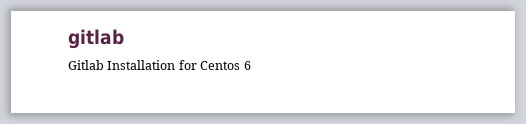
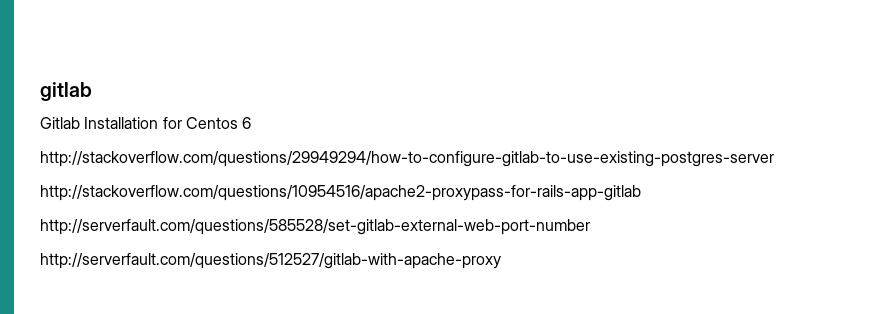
(251, 65) none -> [40,151,774,167] [40,185,641,201] [40,219,590,235] [40,253,501,269] // http://stackoverflow.com/questions/29949294/how-to-configure-gitlab-to-use-existing-postgres-server // http://stackoverflow.com/questions/10954516/apache2-proxypass-for-rails-app-gitlab // http://serverfault.com/questions/585528/set-gitlab-external-web-port-number // http://serverfault.com/questions/512527/gitlab-with-apache-proxy

